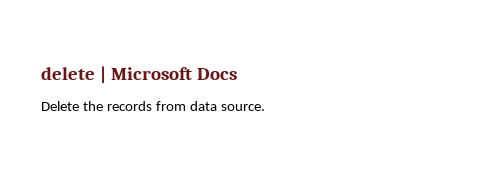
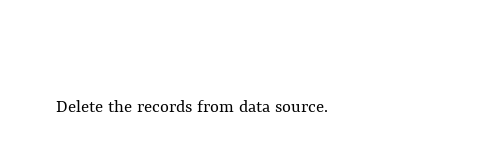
[41,66,238,83] delete | Microsoft Docs // -> (56, 106) none

